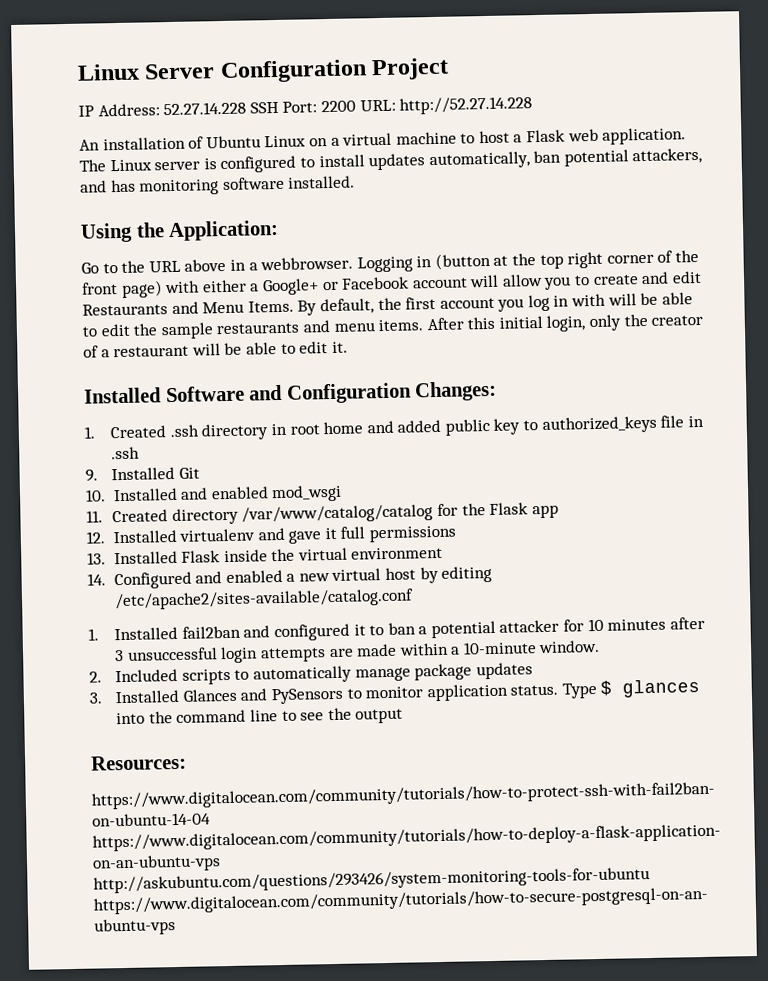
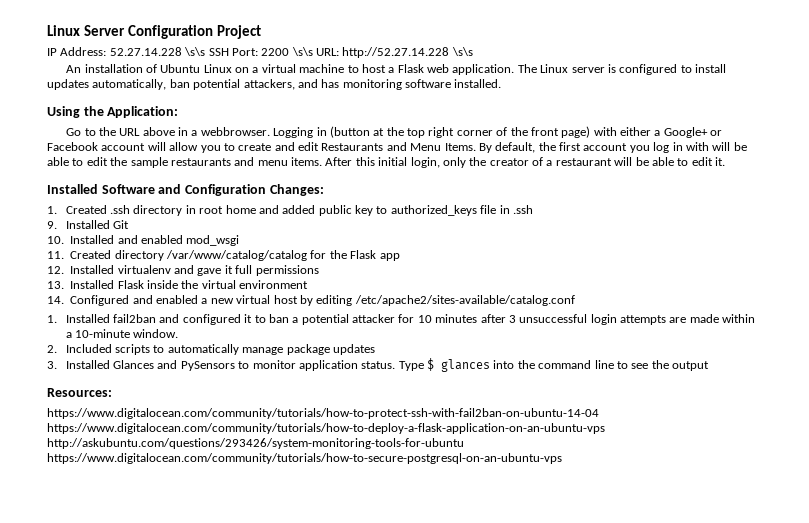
(247, 108) none -> [184,47,206,56] \s\s
(356, 106) none -> [291,47,313,56] \s\s
(533, 105) none -> [451,47,473,56] \s\s

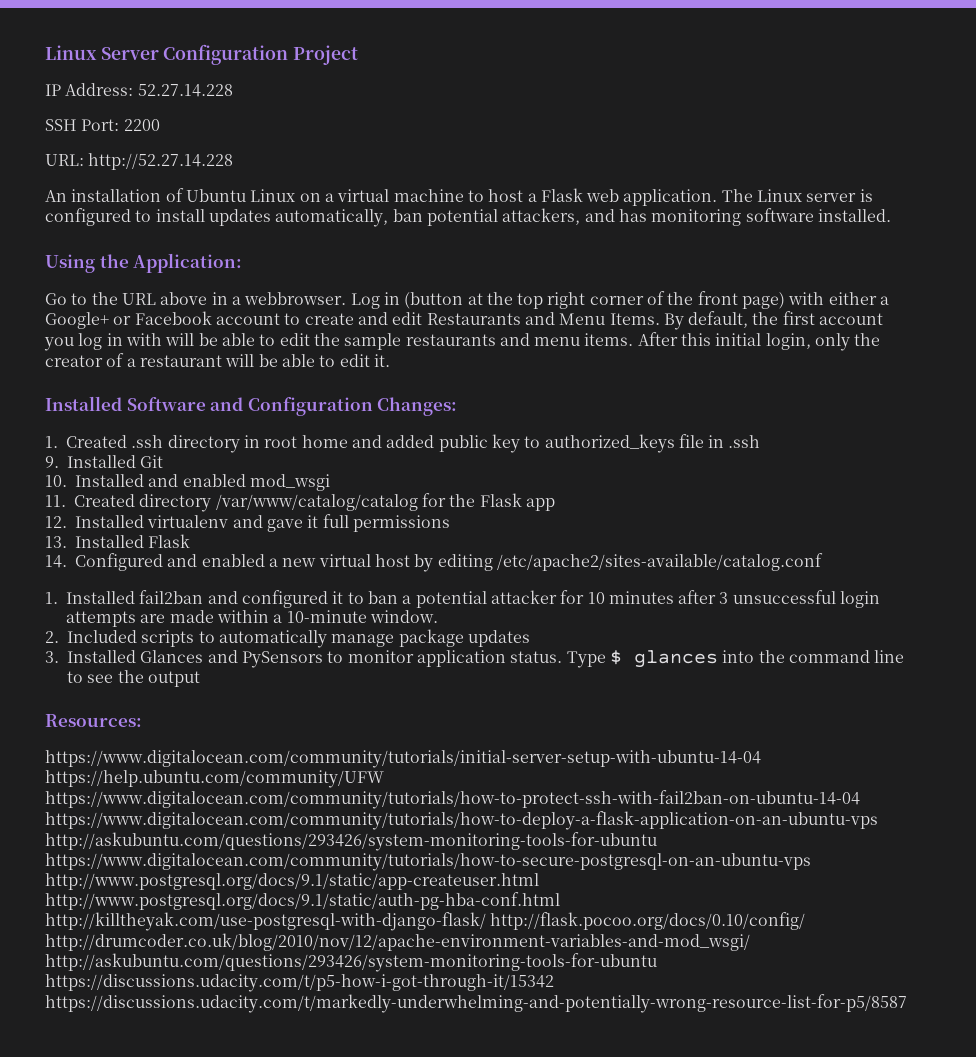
[184,47,206,56] \s\s -> (233, 90) //
[291,47,313,56] \s\s -> (160, 125) //
[451,47,473,56] \s\s -> (234, 161) none
[273,127,314,138] Logging -> [350,293,380,309] Log
[147,142,221,153] will allow you -> (280, 319) none
[147,280,309,289] inside the virtual environment -> (191, 541) none
(112, 392) none -> [45,750,761,768] [45,770,384,788] https://www.digitalocean.com/community/tutorials/initial-server-setup-with-ubuntu-14-04 https://help.ubuntu.com/community/UFW
(562, 458) none -> [45,873,539,890] [45,892,560,910] [45,912,806,931] [45,933,750,951] [45,953,657,972] [45,974,554,992] [45,994,907,1013] http://www.postgresql.org/docs/9.1/static/app-createuser.html http://www.postgresql.org/docs/9.1/static/auth-pg-hba-conf.html http://killtheyak.com/use-postgresql-with-django-flask/ http://flask.pocoo.org/docs/0.10/config/ http://drumcoder.co.uk/blog/2010/nov/12/apache-environment-variables-and-mod_wsgi/ http://askubuntu.com/questions/293426/system-monitoring-tools-for-ubuntu https://discussions.udacity.com/t/p5-how-i-got-through-it/15342 https://discussions.udacity.com/t/markedly-underwhelming-and-potentially-wrong-resource-list-for-p5/8587

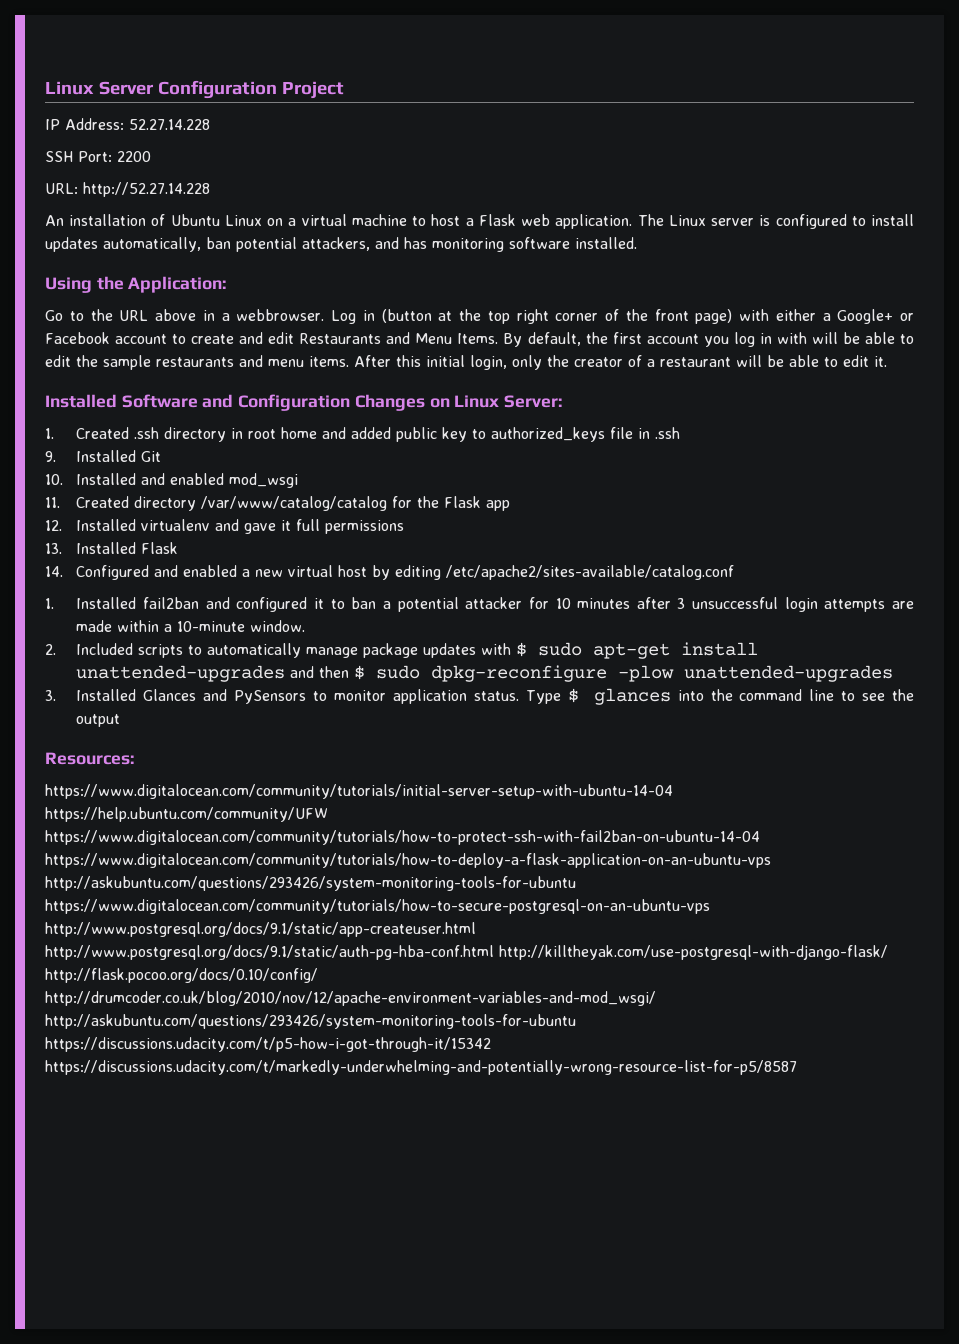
[377,397,458,416] Changes: -> [354,394,563,411] Changes on Linux Server:
(530, 638) none -> [481,642,759,659] [76,665,894,682] with $ sudo apt-get install unattended-upgrades and then $ sudo dpkg-reconfigure -plow unattended-upgrades

